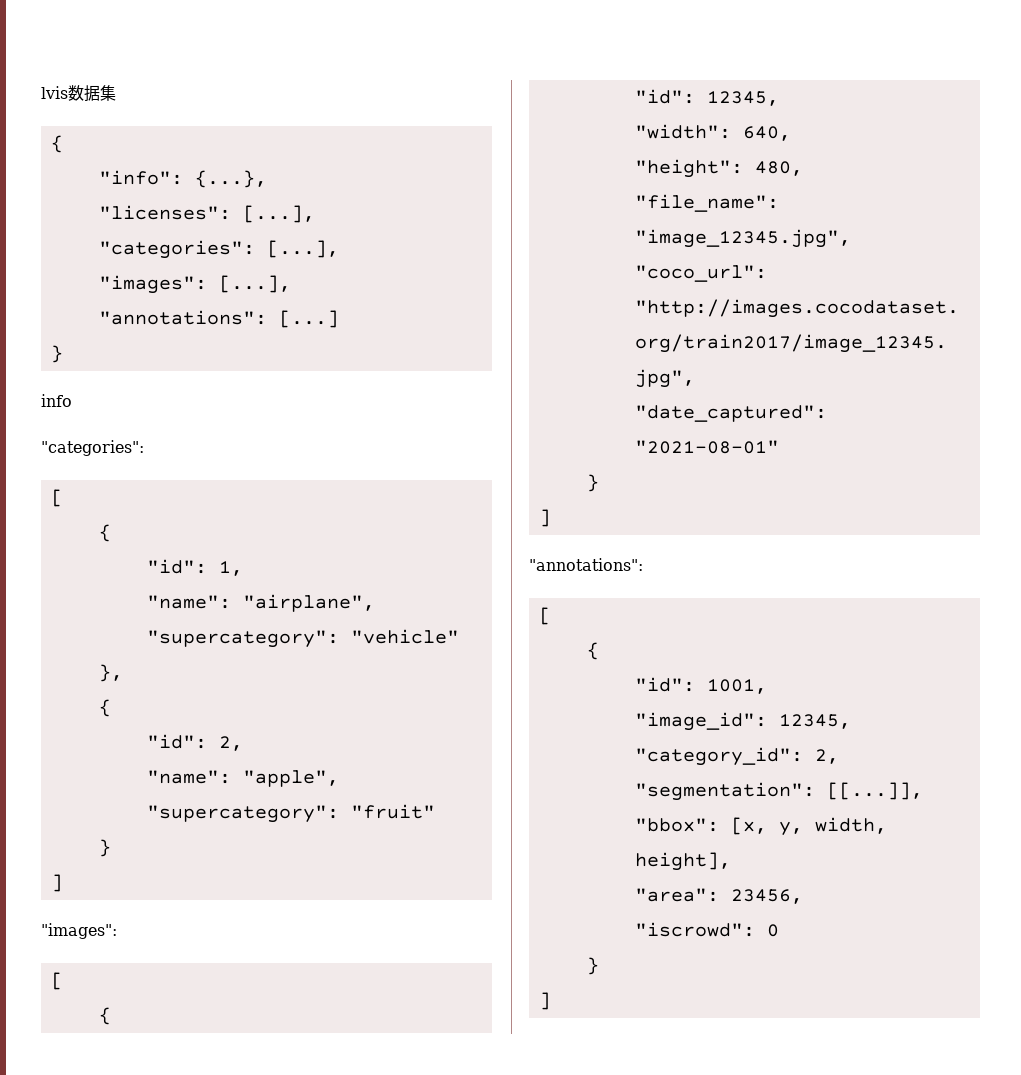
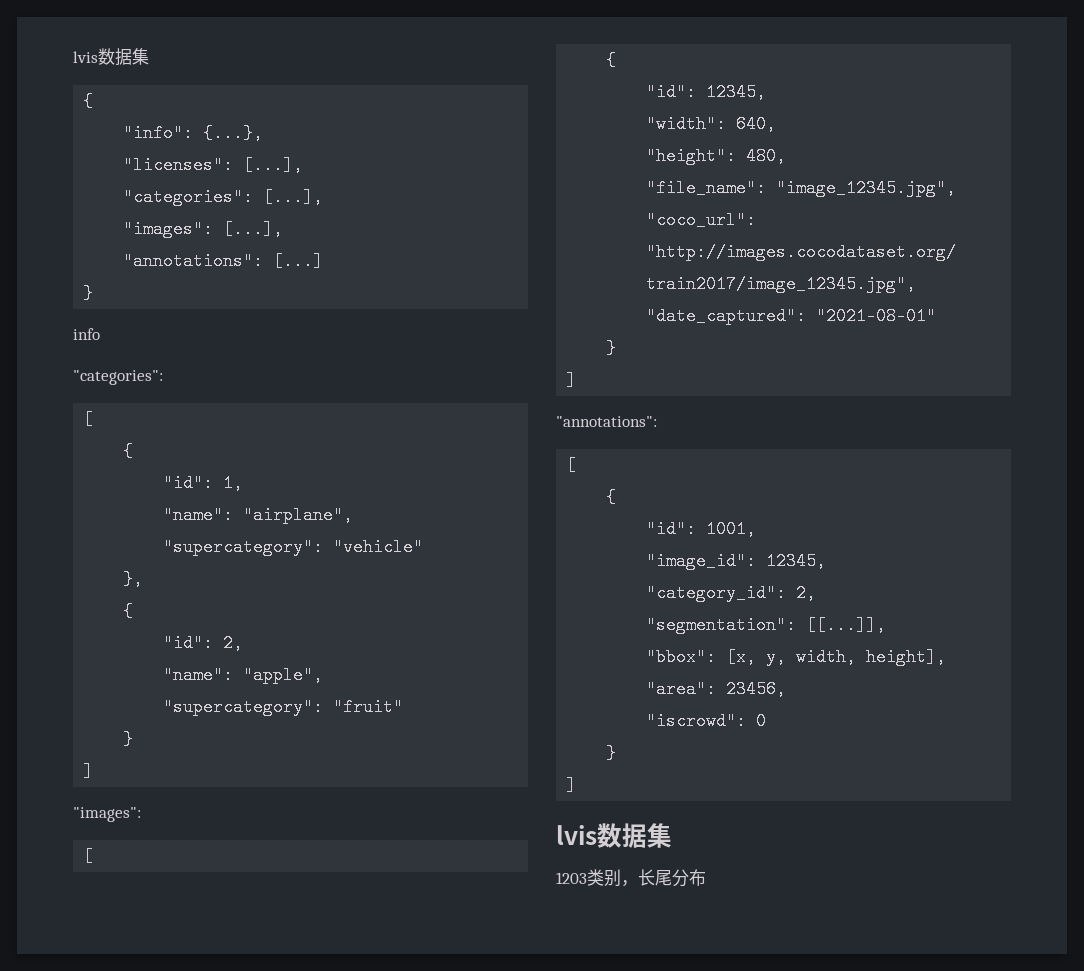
(551, 1001) none -> [556,823,672,848] [556,869,706,887] // lvis数据集 // 1203类别，长尾分布

